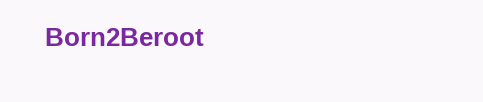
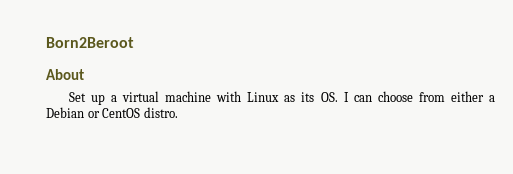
(204, 37) none -> [46,69,84,80] [68,91,496,105] [46,107,178,118] // About // Set up a virtual machine with Linux as its OS. I can choose from either a Debian or CentOS distro.

